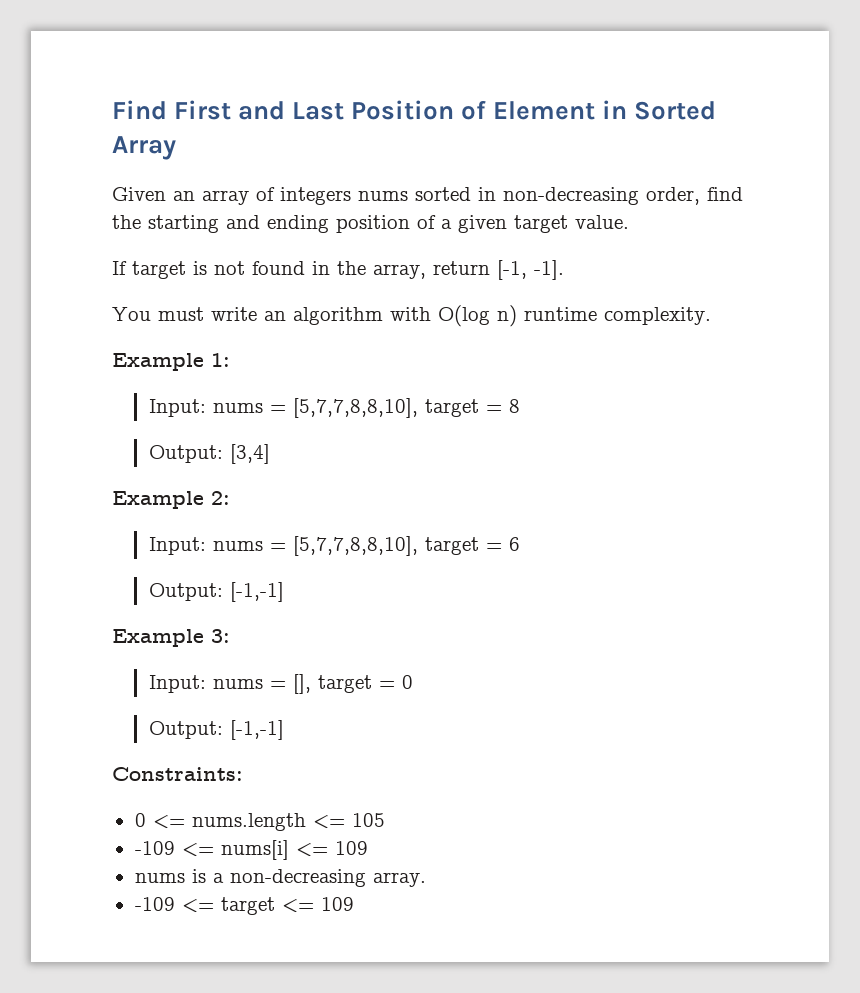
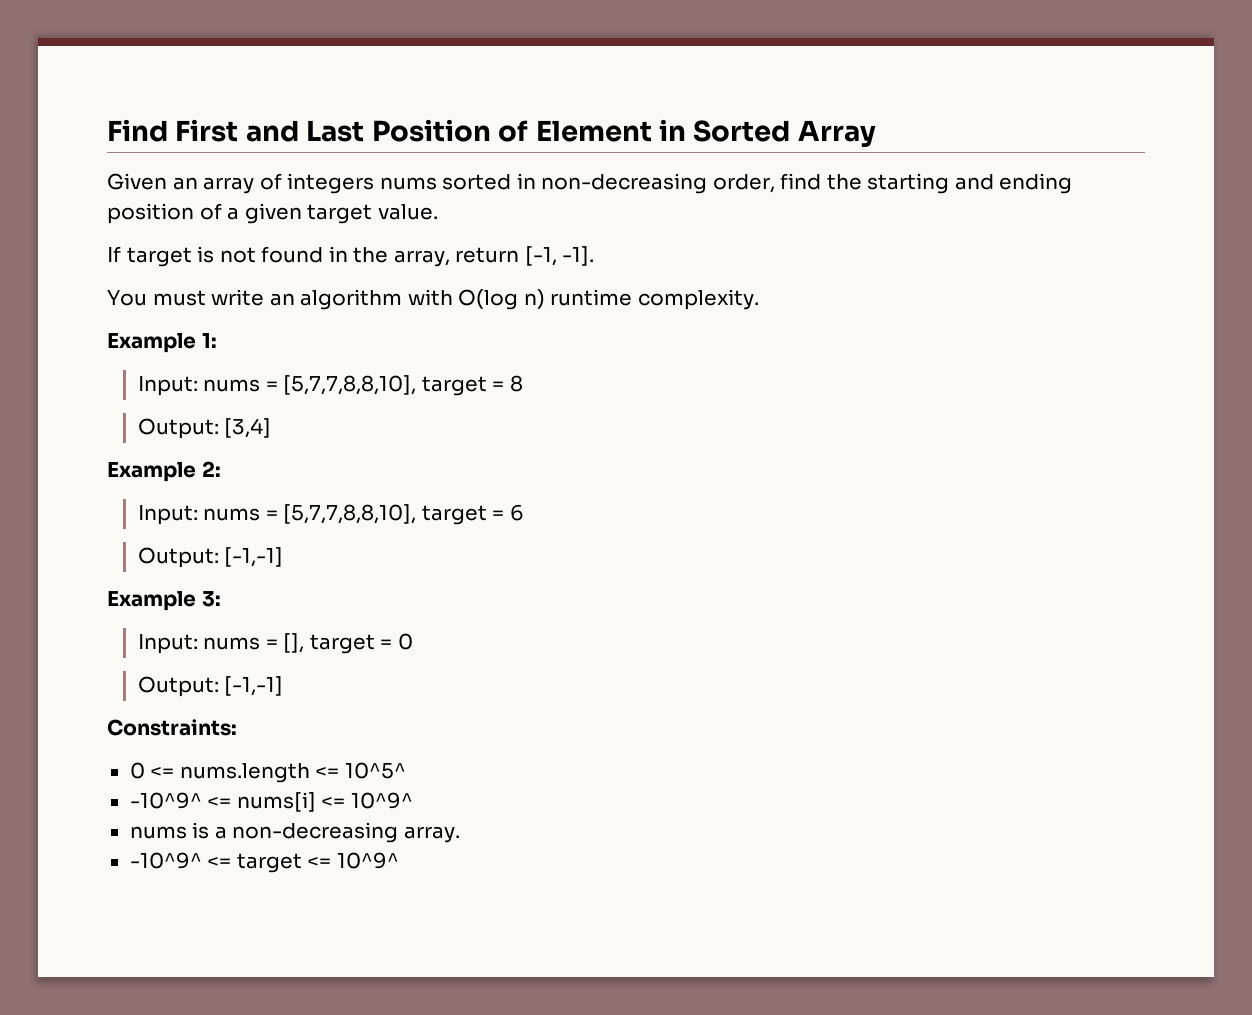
[351,813,385,827] [134,841,175,855] 105 // -109 -> [344,762,406,779] [129,792,202,809] 10^5^ // -10^9^
[334,841,368,855] 109 -> [350,792,413,809] 10^9^
[134,897,175,911] -109 -> [129,852,202,869] -10^9^
[320,897,354,911] 109 -> [336,852,399,869] 10^9^

